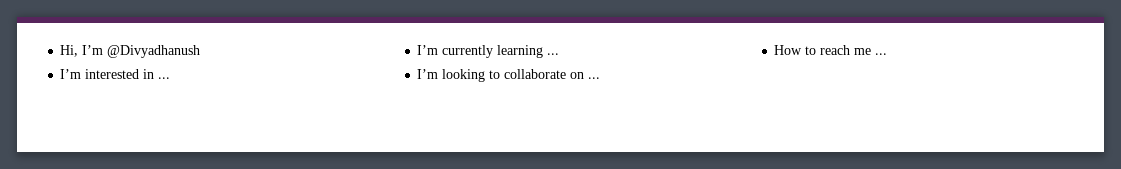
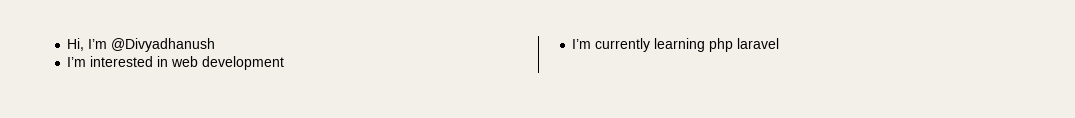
[158,77,171,79] ... -> [171,56,285,70] web development
[547,53,560,55] [417,69,601,82] [774,45,888,55] ... // I’m looking to collaborate on ... // How to reach me ... -> [709,38,780,52] php laravel

